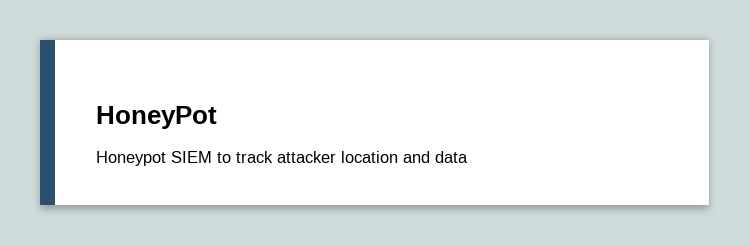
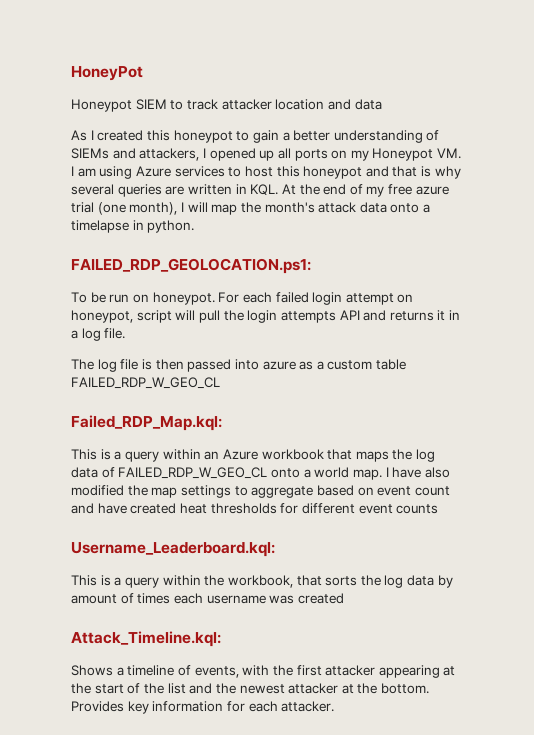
(468, 157) none -> [71,130,440,143] [71,148,462,161] [71,166,461,179] [71,184,449,197] [71,202,431,215] [71,220,195,233] [71,258,311,274] [71,292,414,305] [71,310,461,323] [71,328,126,341] [71,359,407,372] [71,377,220,389] [71,415,222,431] [71,449,436,462] [71,467,450,480] [71,485,450,498] [71,503,439,514] [71,542,275,557] [71,575,453,588] [71,593,344,604] [71,631,221,647] [71,665,456,678] [71,683,430,694] [71,701,335,714] // As I created this honeypot to gain a better understanding of SIEMs and attackers, I opened up all ports on my Honeypot VM. I am using Azure services to host this honeypot and that is why several queries are written in KQL. At the end of my free azure trial (one month), I will map the month's attack data onto a timelapse in python. // FAILED_RDP_GEOLOCATION.ps1: // To be run on honeypot. For each failed login attempt on honeypot, script will pull the login attempts API and returns it in a log file. // The log file is then passed into azure as a custom table FAILED_RDP_W_GEO_CL // Failed_RDP_Map.kql: // This is a query within an Azure workbook that maps the log data of FAILED_RDP_W_GEO_CL onto a world map. I have also modified the map settings to aggregate based on event count and have created heat thresholds for different event counts // Username_Leaderboard.kql: // This is a query within the workbook, that sorts the log data by amount of times each username was created // Attack_Timeline.kql: // Shows a timeline of events, with the first attacker appearing at the start of the list and the newest attacker at the bottom. Provides key information for each attacker.

